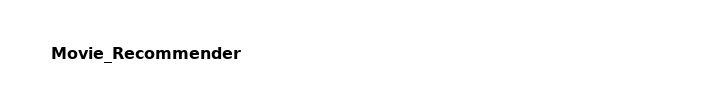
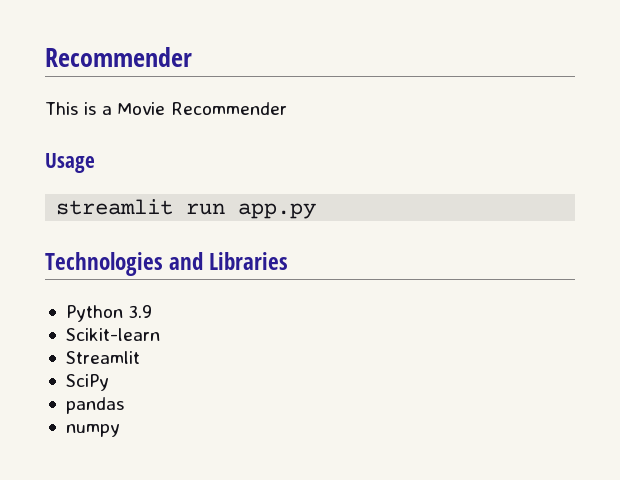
[51,47,241,63] Movie_Recommender -> [45,47,192,67] [45,102,287,115] [45,153,95,173] [56,199,317,219] [45,252,289,276] [65,305,153,322] [65,328,160,341] [65,351,140,364] [65,374,109,391] [65,397,125,414] [65,424,120,437] Recommender // This is a Movie Recommender // Usage // streamlit run app.py // Technologies and Libraries // Python 3.9 // Scikit-learn // Streamlit // SciPy // pandas // numpy

